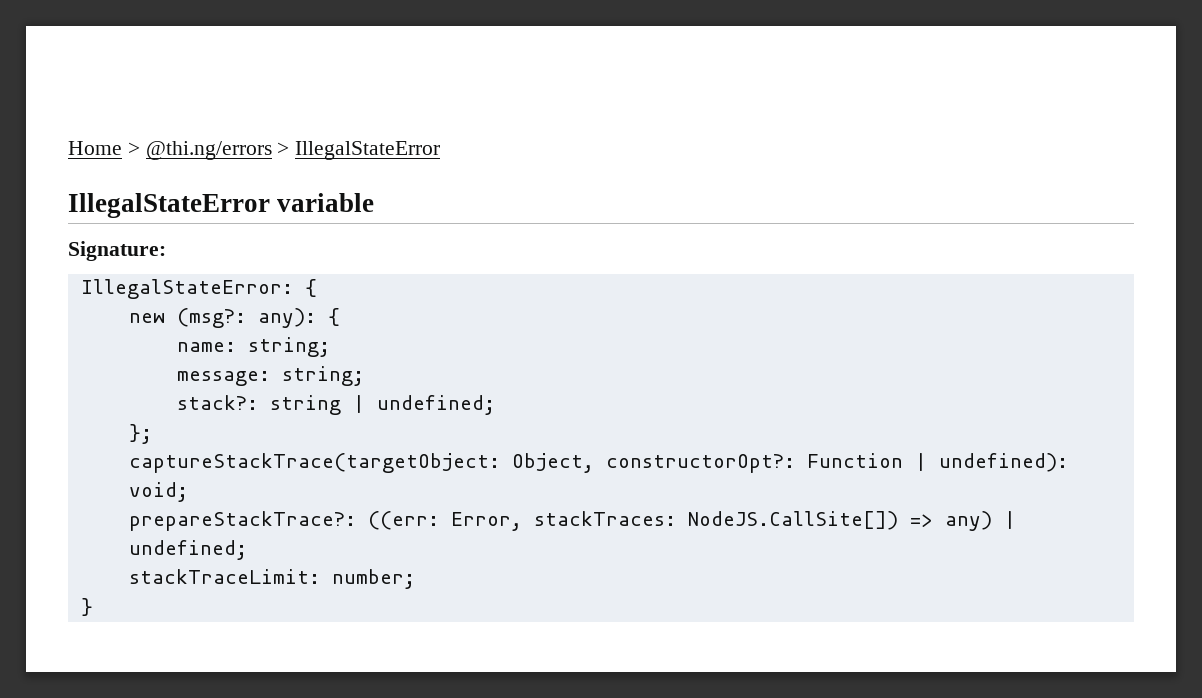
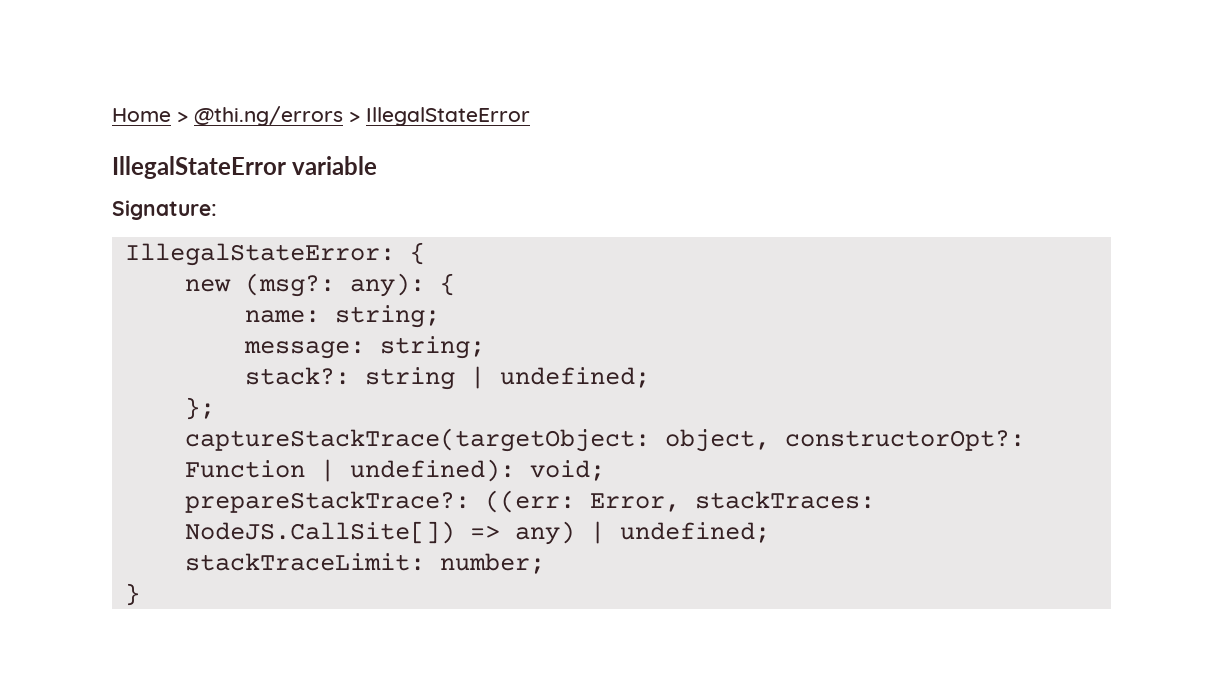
[511,453,594,473] Object, -> [664,429,770,452] object,

